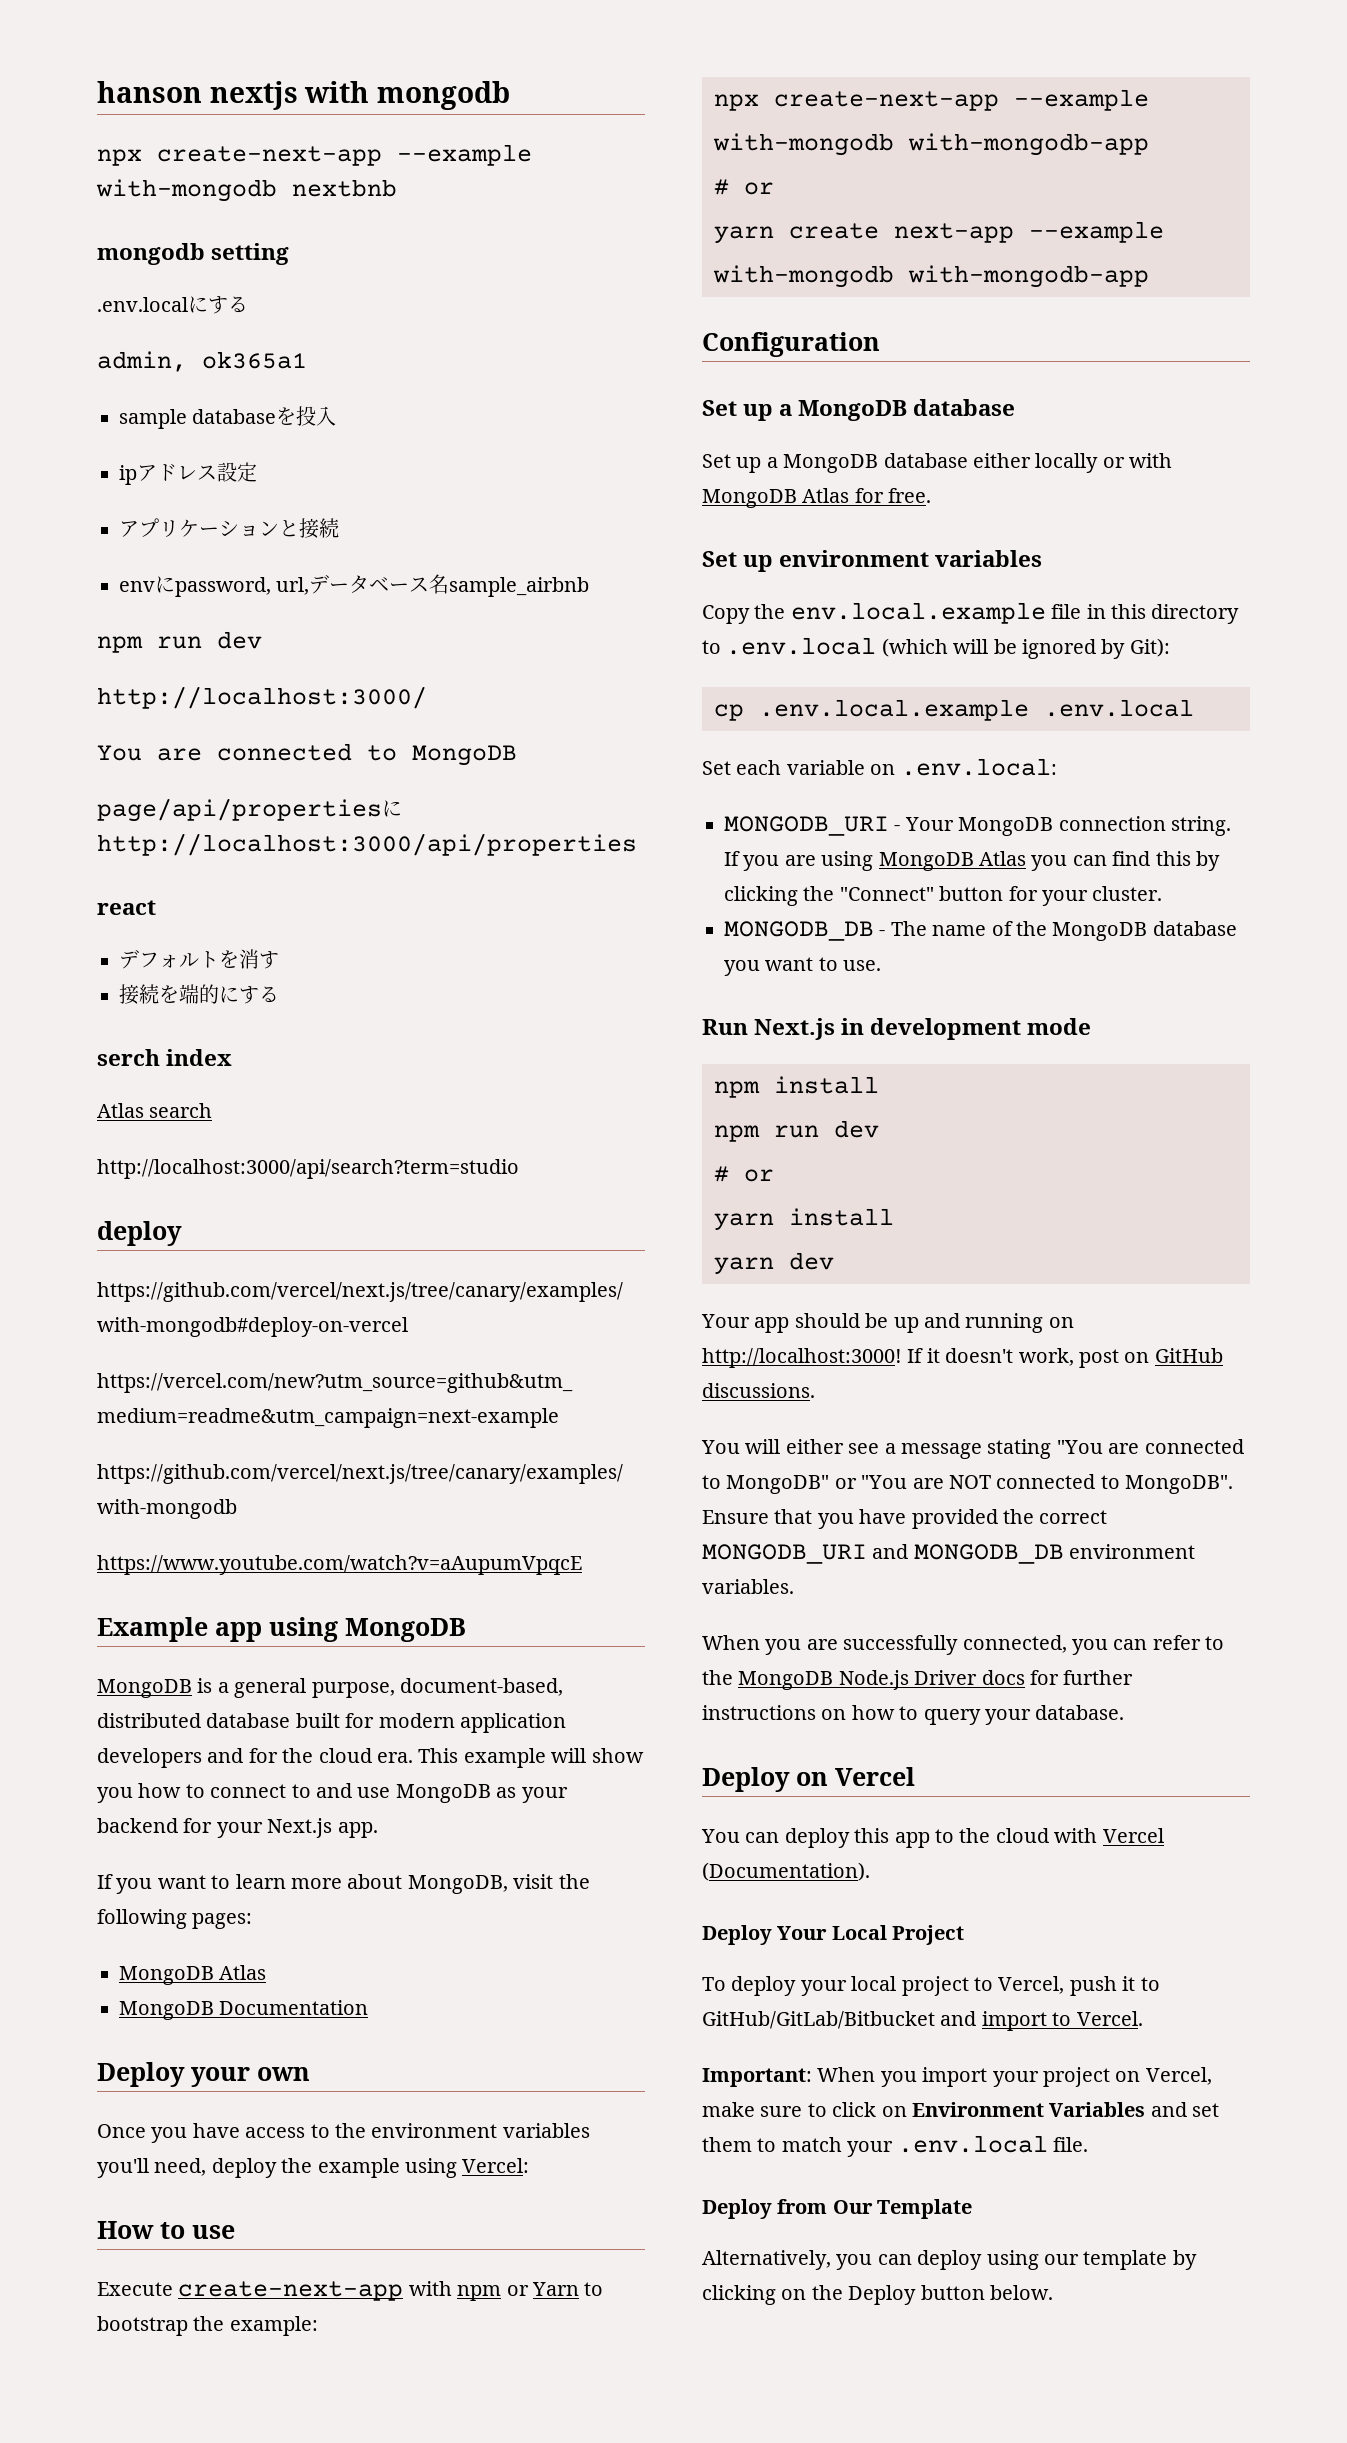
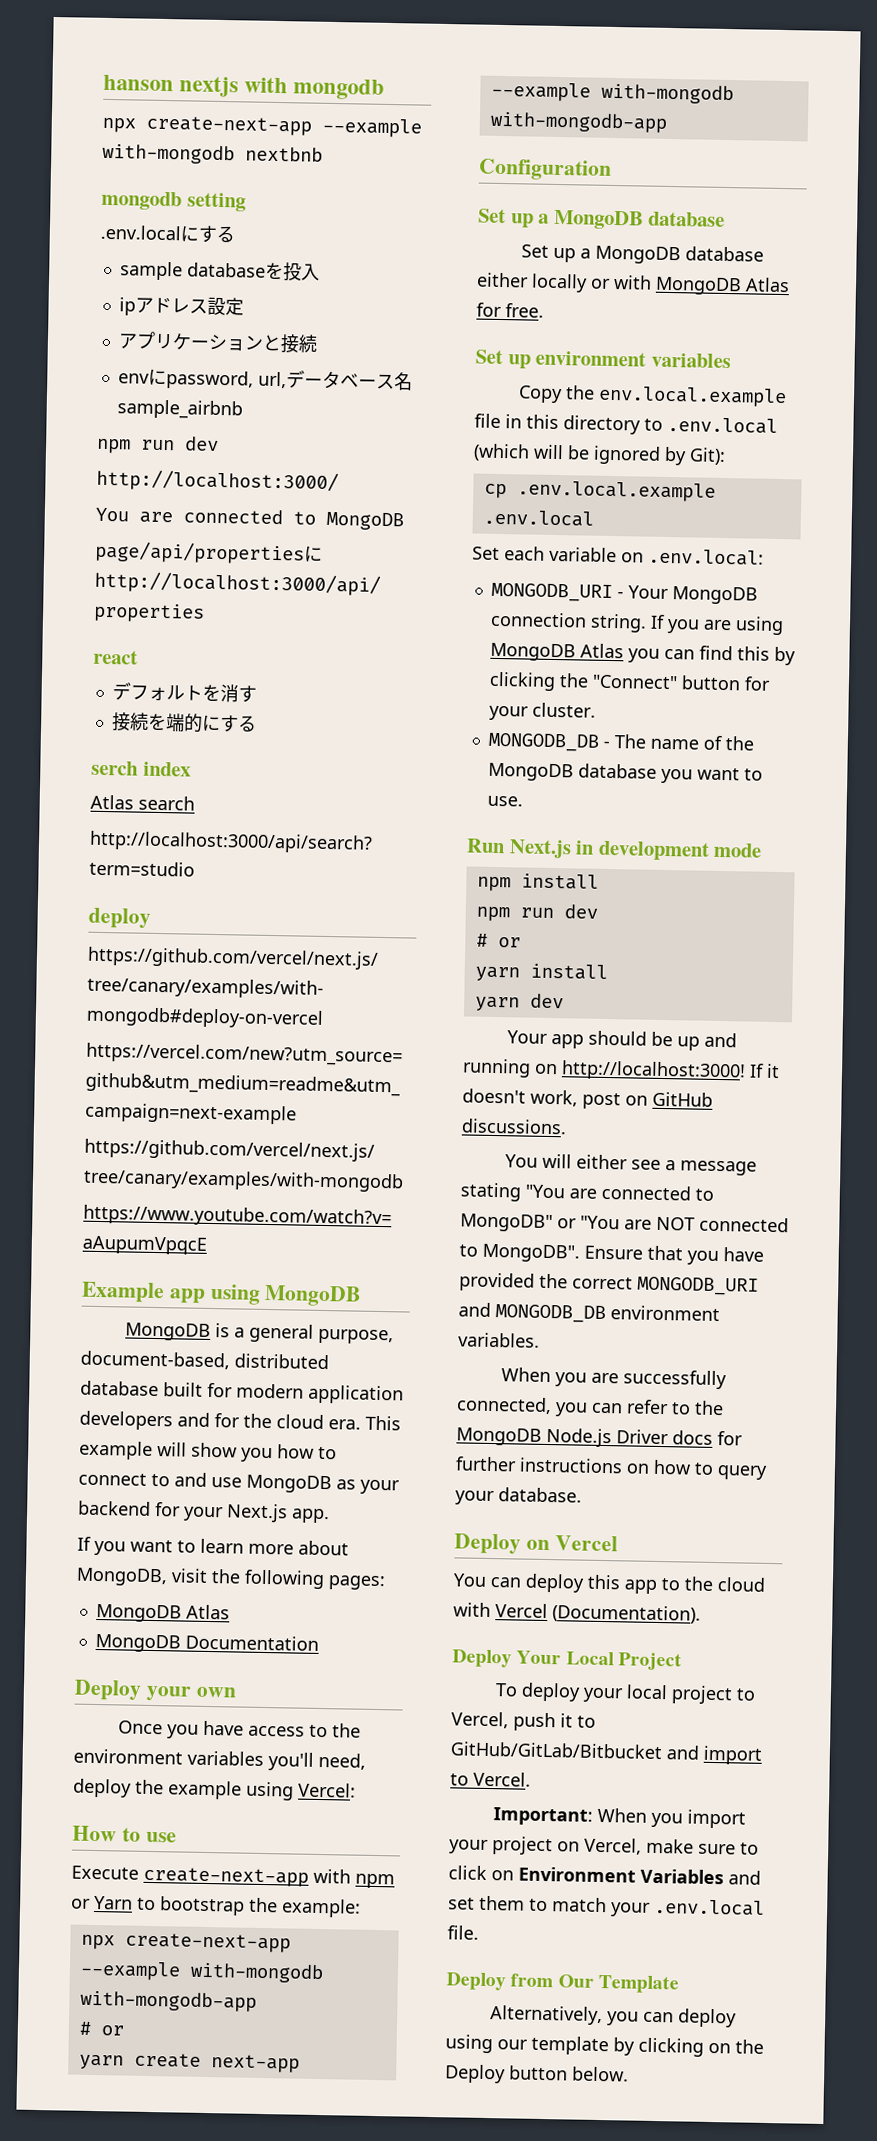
[97,351,307,372] // admin, ok365a1 -> (235, 234) none

